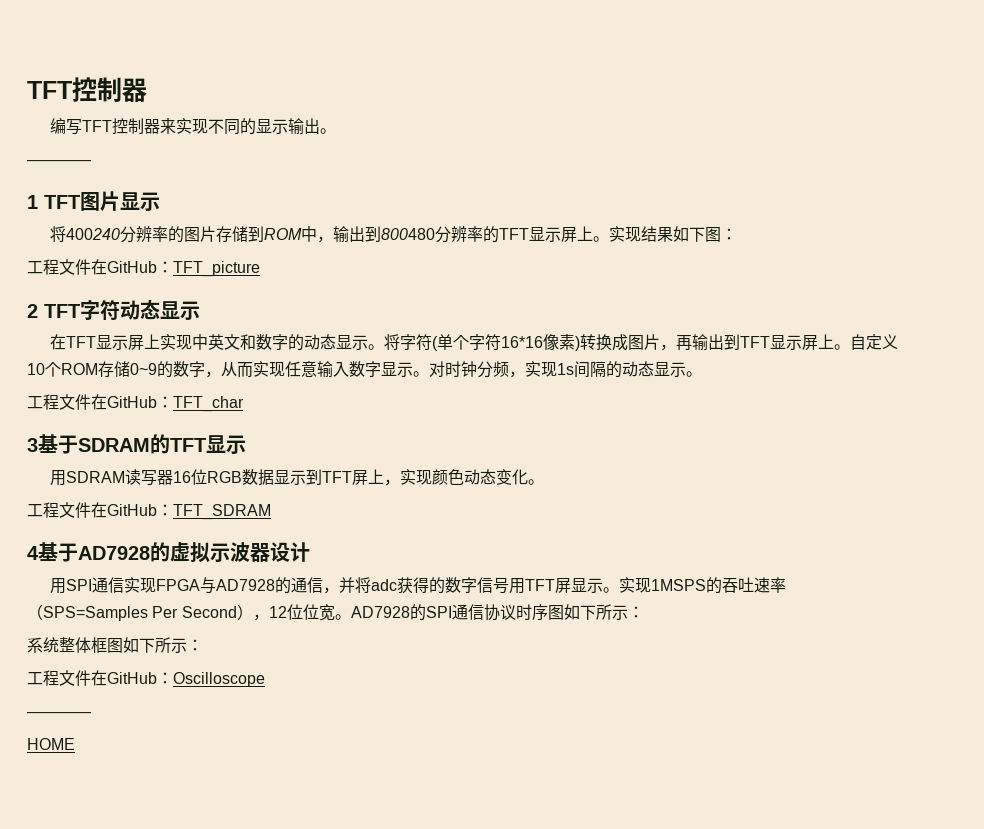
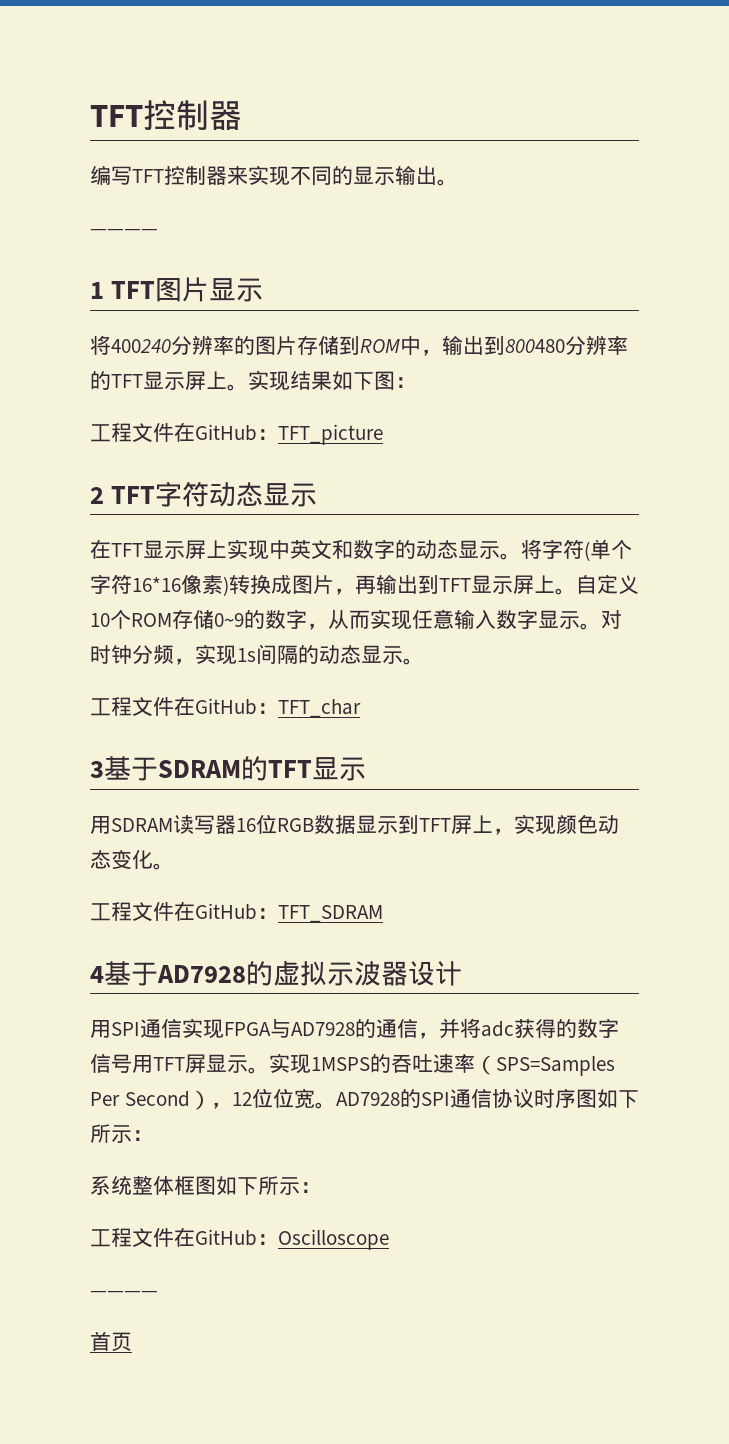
[27,738,75,750] HOME -> [90,1331,132,1351] 首页

